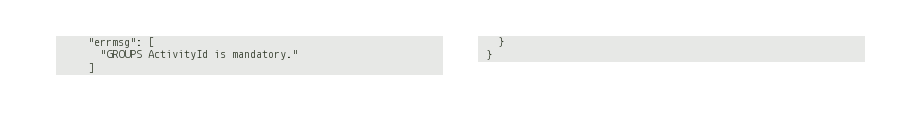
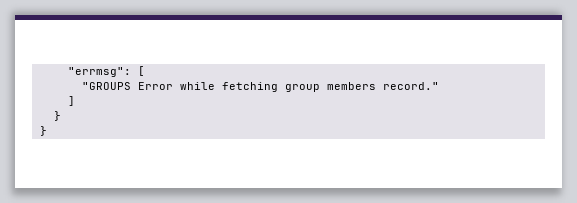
[147,50,298,60] ActivityId is mandatory." -> [137,82,439,92] Error while fetching group members record."

